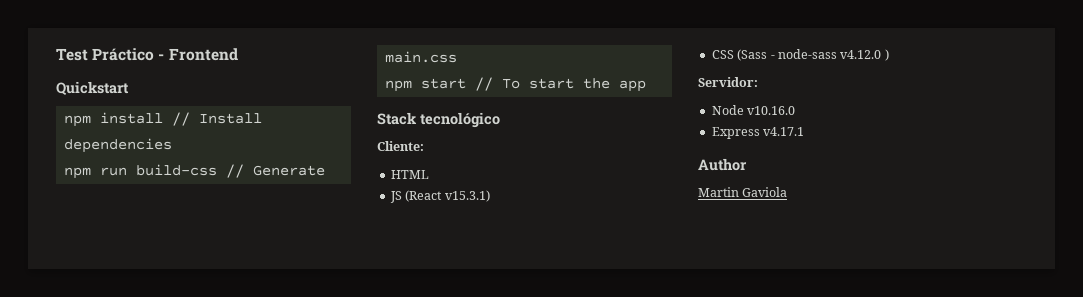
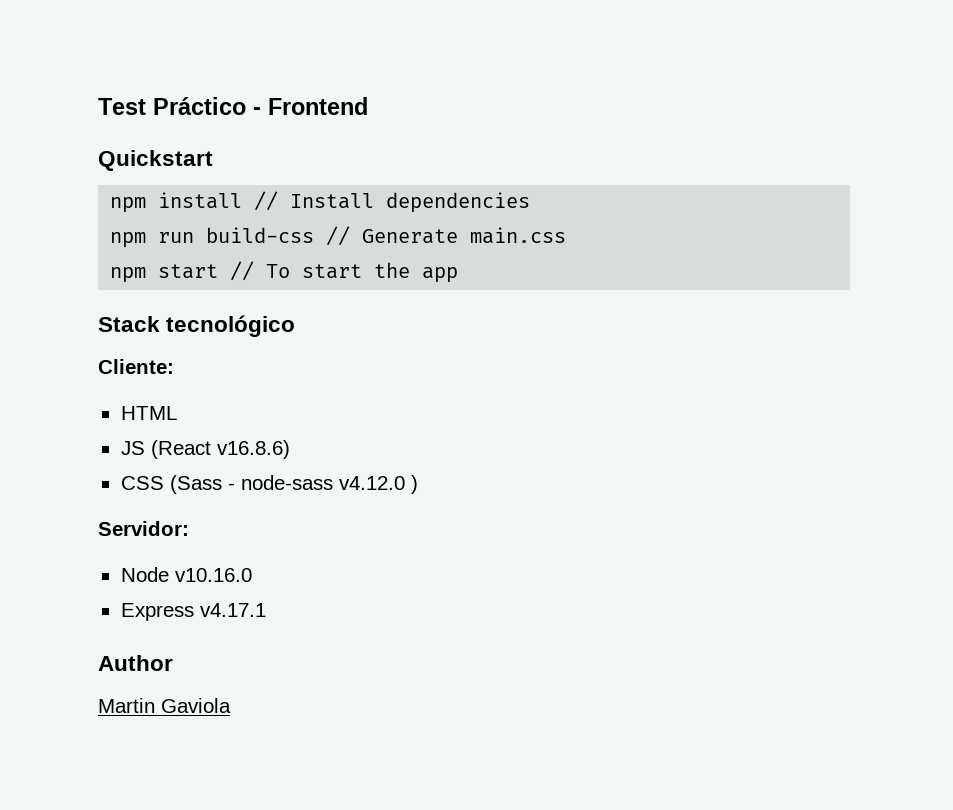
[444,190,490,202] v15.3.1) -> [216,440,290,459] v16.8.6)

